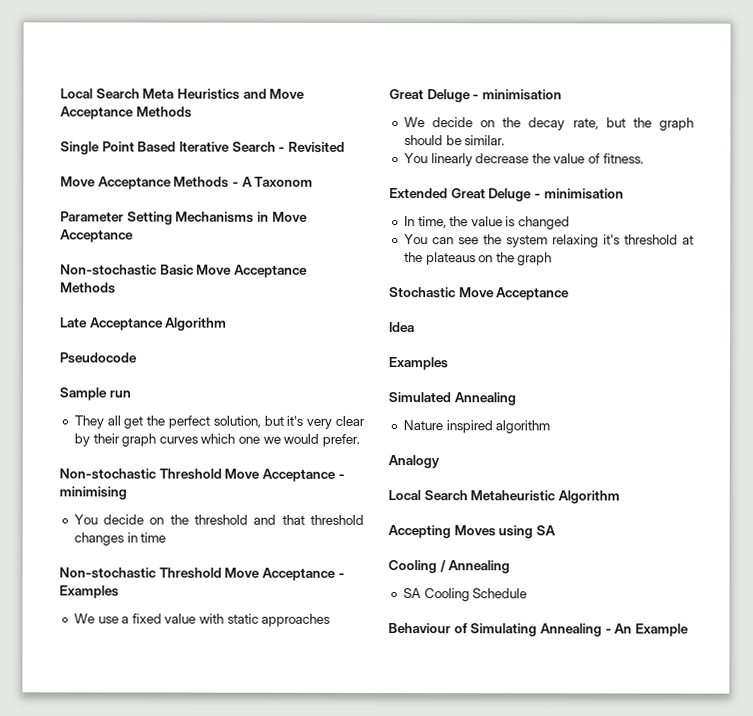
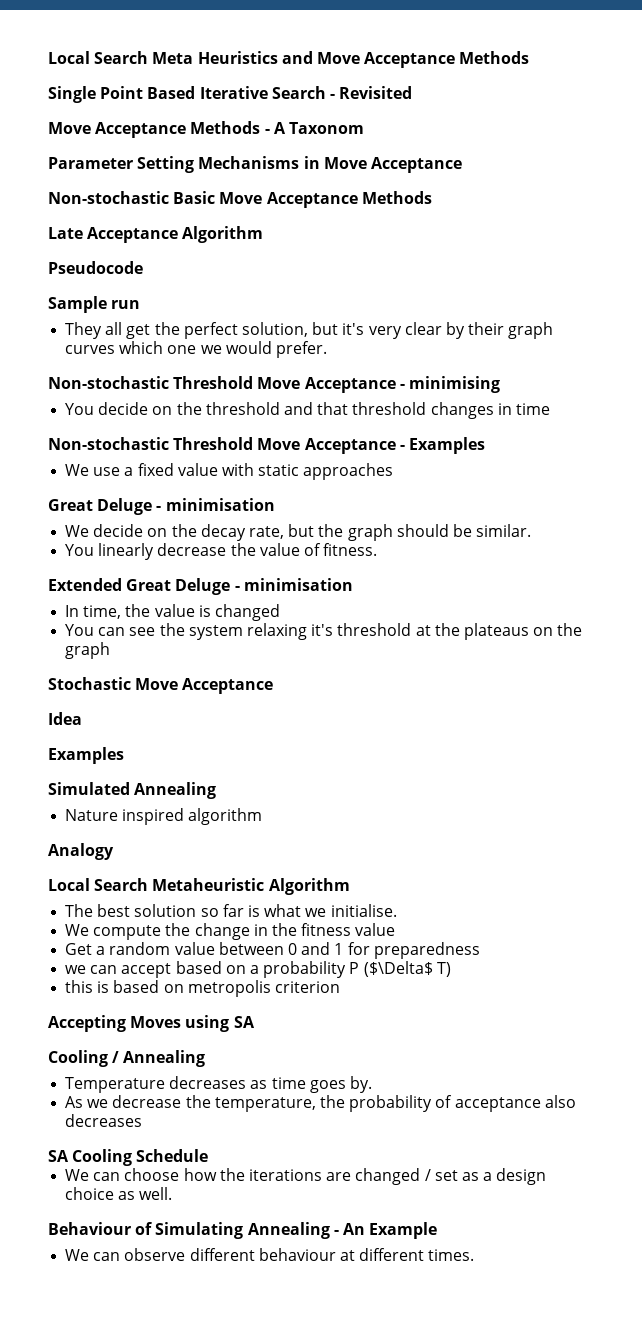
(620, 497) none -> [65,904,397,917] [65,923,396,940] [65,942,480,959] [65,961,451,978] [65,980,340,997] // The best solution so far is what we initialise. // We compute the change in the fitness value // Get a random value between 0 and 1 for preparedness // we can accept based on a probability P ($\Delta$ T) // this is based on metropolis criterion
[402,588,528,602] SA Cooling Schedule -> [65,1076,372,1093] [65,1095,576,1112] [65,1114,143,1127] [48,1149,209,1166] [65,1168,547,1185] [65,1187,173,1200] Temperature decreases as time goes by. // As we decrease the temperature, the probability of acceptance also decreases // SA Cooling Schedule // We can choose how the iterations are changed / set as a design choice as well.
(689, 630) none -> [65,1248,475,1261] // We can observe different behaviour at different times.

